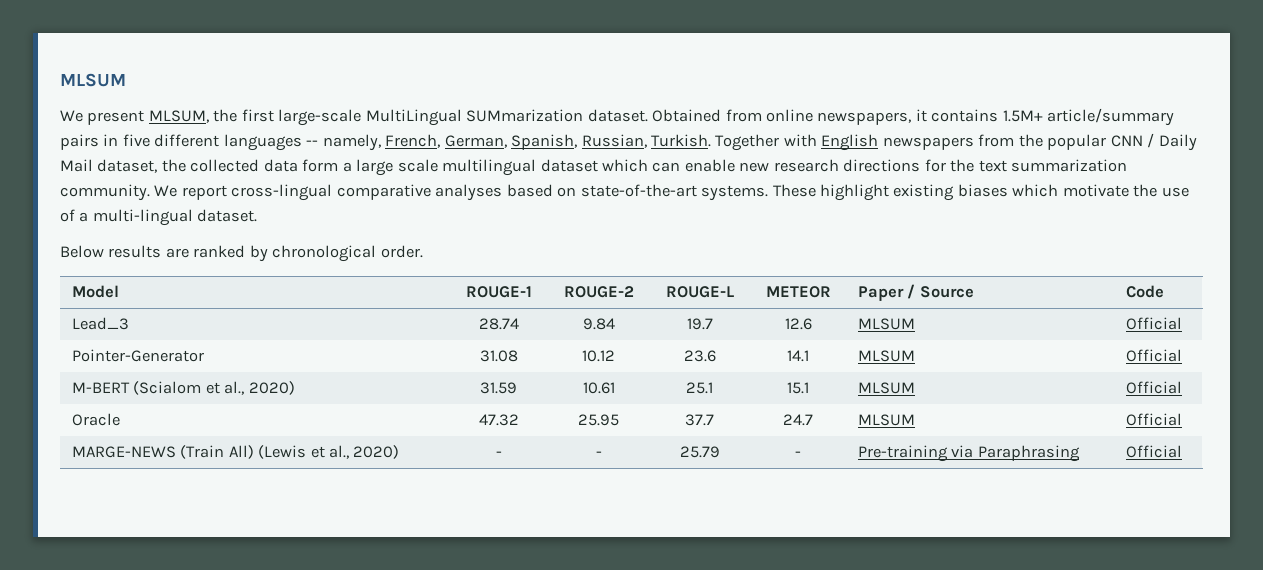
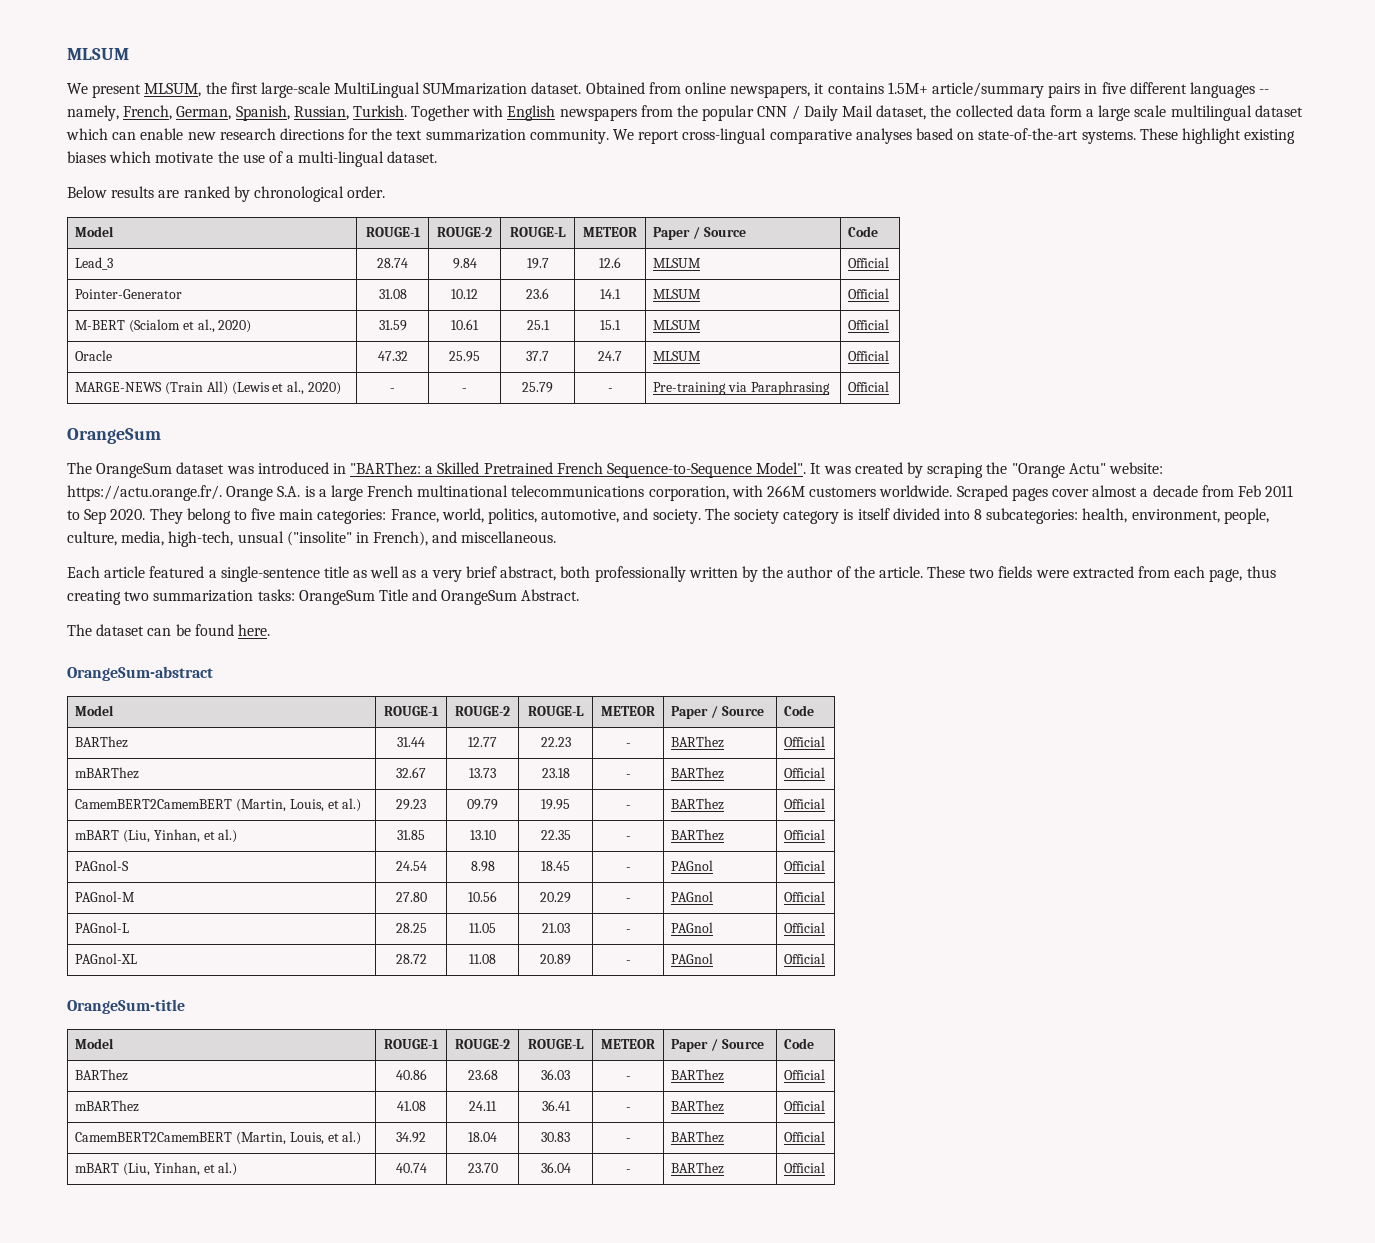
(1182, 451) none -> [67,428,161,444] [67,462,1163,478] [67,485,1294,501] [67,508,1269,524] [67,531,557,547] [67,566,1276,582] [67,589,580,605] [67,624,270,636] [67,666,213,681] [75,705,115,716] [384,706,439,716] [455,706,510,716] [527,706,584,716] [601,706,655,716] [671,706,764,719] [784,705,815,716] [75,736,129,748] [397,737,425,747] [468,737,497,747] [540,737,571,747] [625,743,631,747] [671,736,725,748] [784,736,826,747] [75,767,140,779] [396,767,426,778] [469,768,496,778] [541,768,570,778] [625,774,631,778] [671,767,725,779] [784,767,826,778] [75,798,362,812] [396,799,426,810] [467,799,498,810] [541,799,570,810] [625,805,631,809] [671,798,725,810] [784,798,826,809] [75,829,238,843] [397,830,425,840] [469,830,496,840] [540,830,571,840] [625,836,631,840] [671,829,725,841] [784,829,826,840] [75,860,130,871] [395,861,427,871] [470,861,495,872] [541,861,570,871] [625,867,631,871] [671,860,714,871] [784,860,826,871] [75,891,136,902] [395,892,427,902] [468,891,497,902] [540,892,571,903] [625,898,631,902] [671,891,714,902] [784,891,826,902] [75,922,130,933] [395,923,427,933] [469,923,496,933] [541,923,570,933] [625,929,631,933] [671,922,714,933] [784,922,826,933] [75,953,138,964] [395,954,427,964] [469,954,496,964] [540,954,571,965] [625,960,631,964] [671,953,714,964] [784,953,826,964] [67,999,185,1014] [75,1038,115,1049] [384,1039,439,1049] [455,1039,510,1049] [527,1039,584,1049] [601,1039,655,1049] [671,1039,764,1052] [784,1038,815,1049] [75,1069,129,1081] [395,1069,427,1080] [467,1069,498,1080] [541,1069,570,1080] [625,1076,631,1080] [671,1069,725,1081] [784,1069,826,1080] [75,1100,140,1112] [396,1101,426,1111] [469,1101,497,1111] [541,1100,571,1111] [625,1107,631,1111] [671,1100,725,1112] [784,1100,826,1111] [75,1131,362,1145] [396,1132,426,1143] [468,1132,497,1142] [541,1132,570,1142] [625,1138,631,1142] [671,1131,725,1143] [784,1131,826,1142] [75,1162,238,1176] [395,1163,427,1173] [467,1163,498,1173] [540,1162,571,1173] [625,1169,631,1173] [671,1162,725,1174] [784,1162,826,1173] // OrangeSum // The OrangeSum dataset was introduced in "BARThez: a Skilled Pretrained French Sequence-to-Sequence Model". It was created by scraping the "Orange Actu" website: https://actu.orange.fr/. Orange S.A. is a large French multinational telecommunications corporation, with 266M customers worldwide. Scraped pages cover almost a decade from Feb 2011 to Sep 2020. They belong to five main categories: France, world, politics, automotive, and society. The society category is itself divided into 8 subcategories: health, environment, people, culture, media, high-tech, unsual ("insolite" in French), and miscellaneous. // Each article featured a single-sentence title as well as a very brief abstract, both professionally written by the author of the article. These two fields were extracted from each page, thus creating two summarization tasks: OrangeSum Title and OrangeSum Abstract. // The dataset can be found here. // OrangeSum-abstract // Model | ROUGE-1 | ROUGE-2 | ROUGE-L | METEOR | Paper / Source | Code // BARThez | 31.44 | 12.77 | 22.23 | - | BARThez | Official // mBARThez | 32.67 | 13.73 | 23.18 | - | BARThez | Official // CamemBERT2CamemBERT (Martin, Louis, et al.) | 29.23 | 09.79 | 19.95 | - | BARThez | Official // mBART (Liu, Yinhan, et al.) | 31.85 | 13.10 | 22.35 | - | BARThez | Official // PAGnol-S | 24.54 | 8.98 | 18.45 | - | PAGnol | Official // PAGnol-M | 27.80 | 10.56 | 20.29 | - | PAGnol | Official // PAGnol-L | 28.25 | 11.05 | 21.03 | - | PAGnol | Official // PAGnol-XL | 28.72 | 11.08 | 20.89 | - | PAGnol | Official // OrangeSum-title // Model | ROUGE-1 | ROUGE-2 | ROUGE-L | METEOR | Paper / Source | Code // BARThez | 40.86 | 23.68 | 36.03 | - | BARThez | Official // mBARThez | 41.08 | 24.11 | 36.41 | - | BARThez | Official // CamemBERT2CamemBERT (Martin, Louis, et al.) | 34.92 | 18.04 | 30.83 | - | BARThez | Official // mBART (Liu, Yinhan, et al.) | 40.74 | 23.70 | 36.04 | - | BARThez | Official

